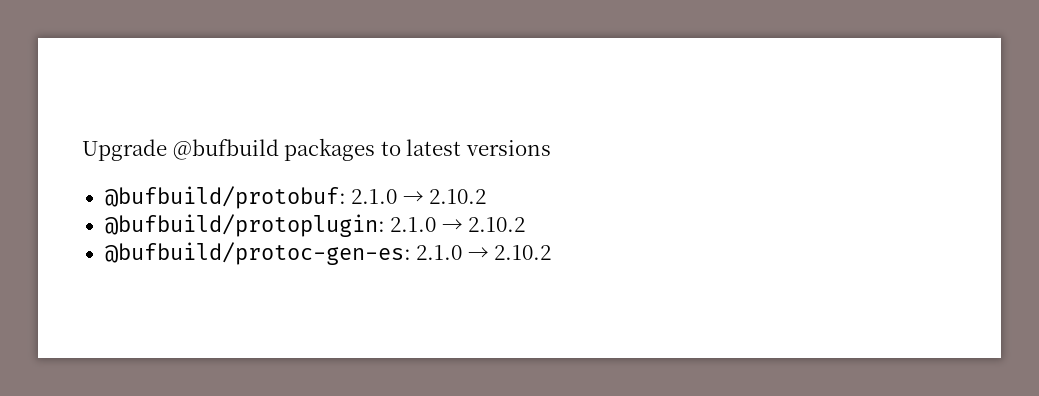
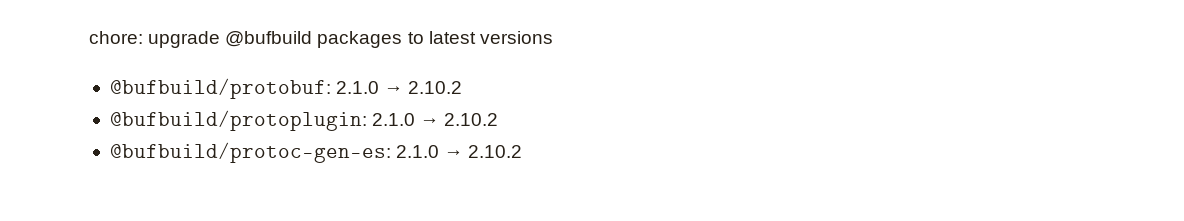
[82,139,167,161] Upgrade -> [89,31,221,48] chore: upgrade

